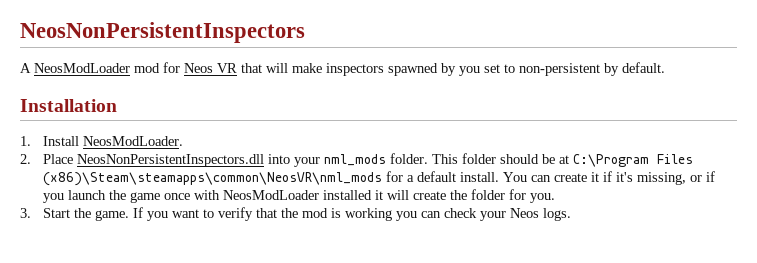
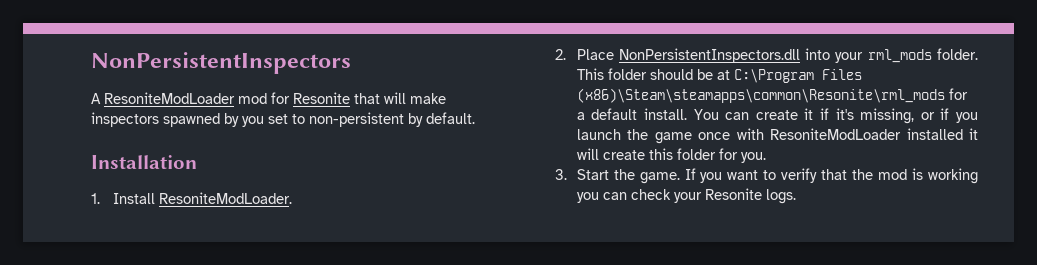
[20,22,305,43] NeosNonPersistentInspectors -> [91,52,351,74] NonPersistentInspectors
[34,63,130,73] NeosModLoader -> [104,92,235,104] ResoniteModLoader
[184,63,237,73] Neos VR -> [293,92,350,104] Resonite
[83,136,184,146] NeosModLoader. -> [158,192,292,204] ResoniteModLoader.
[77,154,265,167] NeosNonPersistentInspectors.dll -> [618,48,800,63] NonPersistentInspectors.dll
[324,154,387,166] nml_mods -> [867,49,932,63] rml_mods
[43,172,383,186] (x86)\Steam\steamapps\common\NeosVR\nml_mods -> [576,88,945,103] (x86)\Steam\steamapps\common\Resonite\rml_mods
[223,190,320,200] NeosModLoader -> [770,128,902,140] ResoniteModLoader
[450,190,468,200] the -> [648,148,673,160] this
[510,208,540,218] Neos -> [704,188,762,200] Resonite

